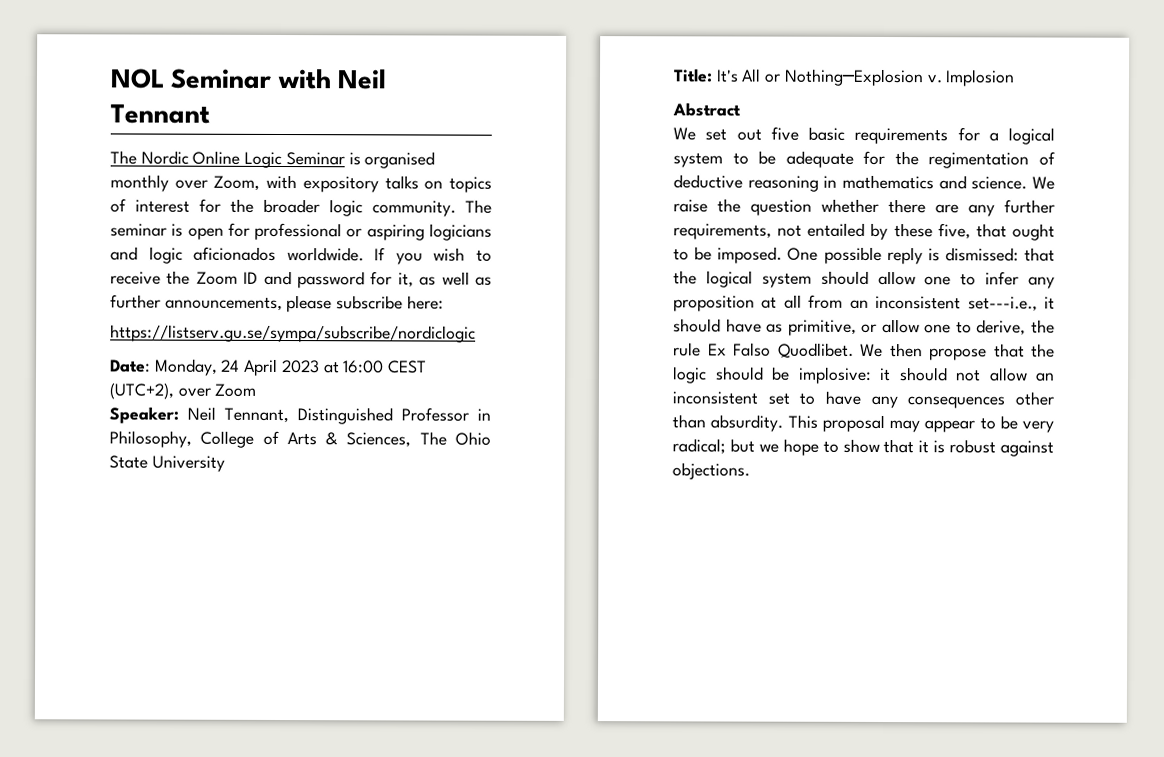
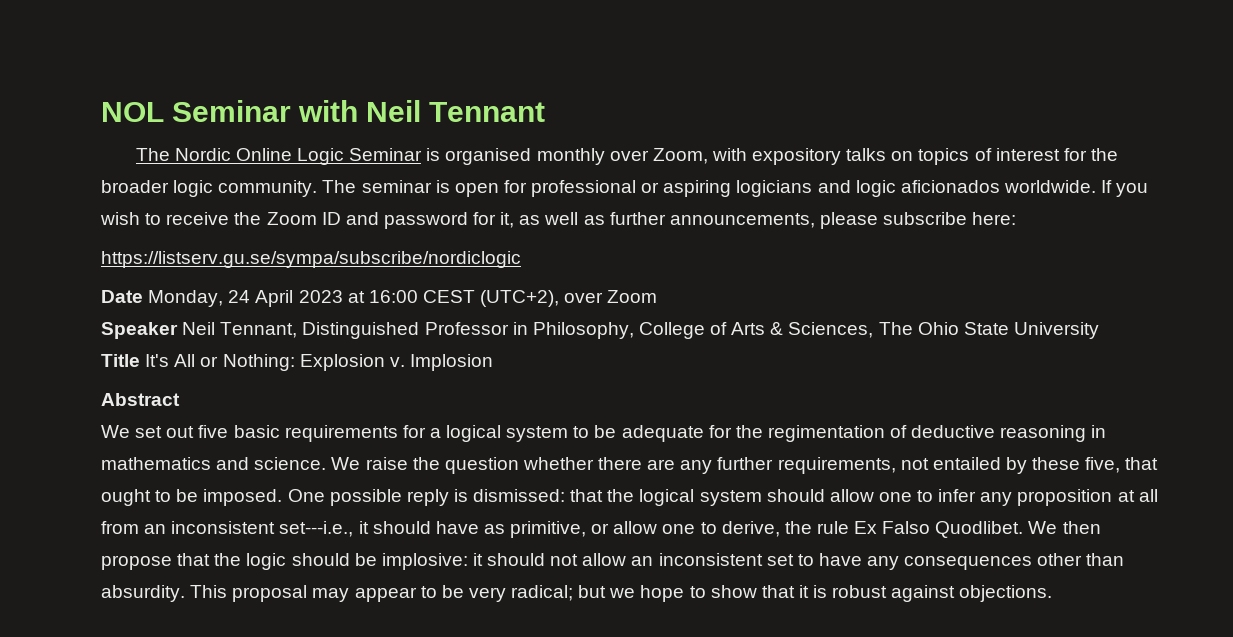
[110,359,151,373] Date: -> [101,290,143,303] Date
[109,406,179,424] Speaker: -> [101,322,178,339] Speaker
[673,68,713,83] Title: -> [101,354,140,367] Title
[783,68,924,87] Nothing─Explosion -> [222,354,385,371] Nothing: Explosion

